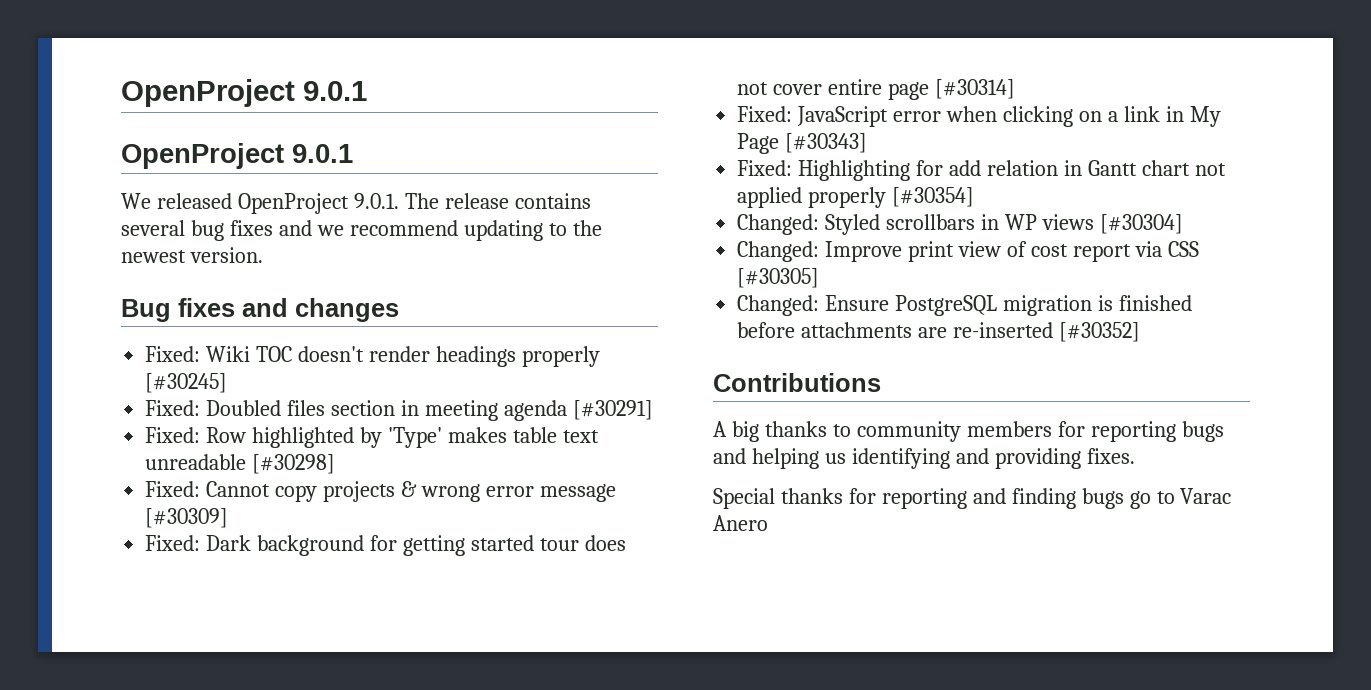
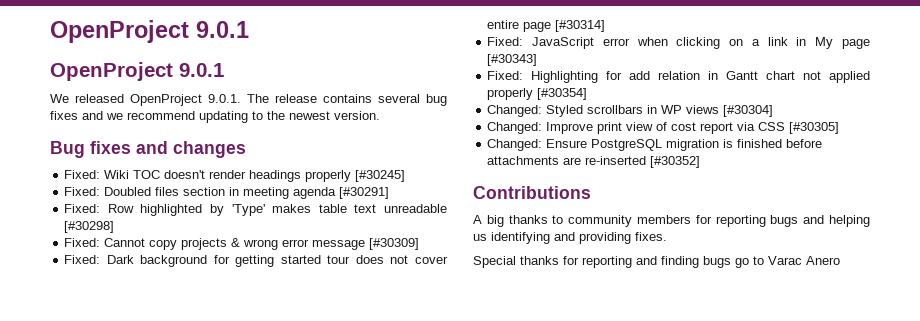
[737,133,780,154] Page -> [842,39,870,49] page

